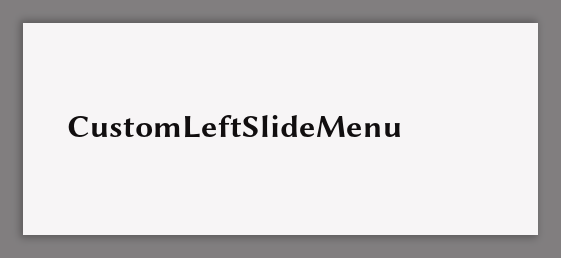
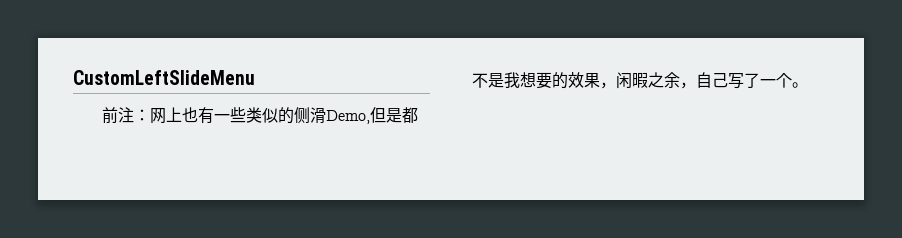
(402, 126) none -> [102,107,419,124] [472,72,808,89] // 前注：网上也有一些类似的侧滑Demo,但是都不是我想要的效果，闲暇之余，自己写了一个。

